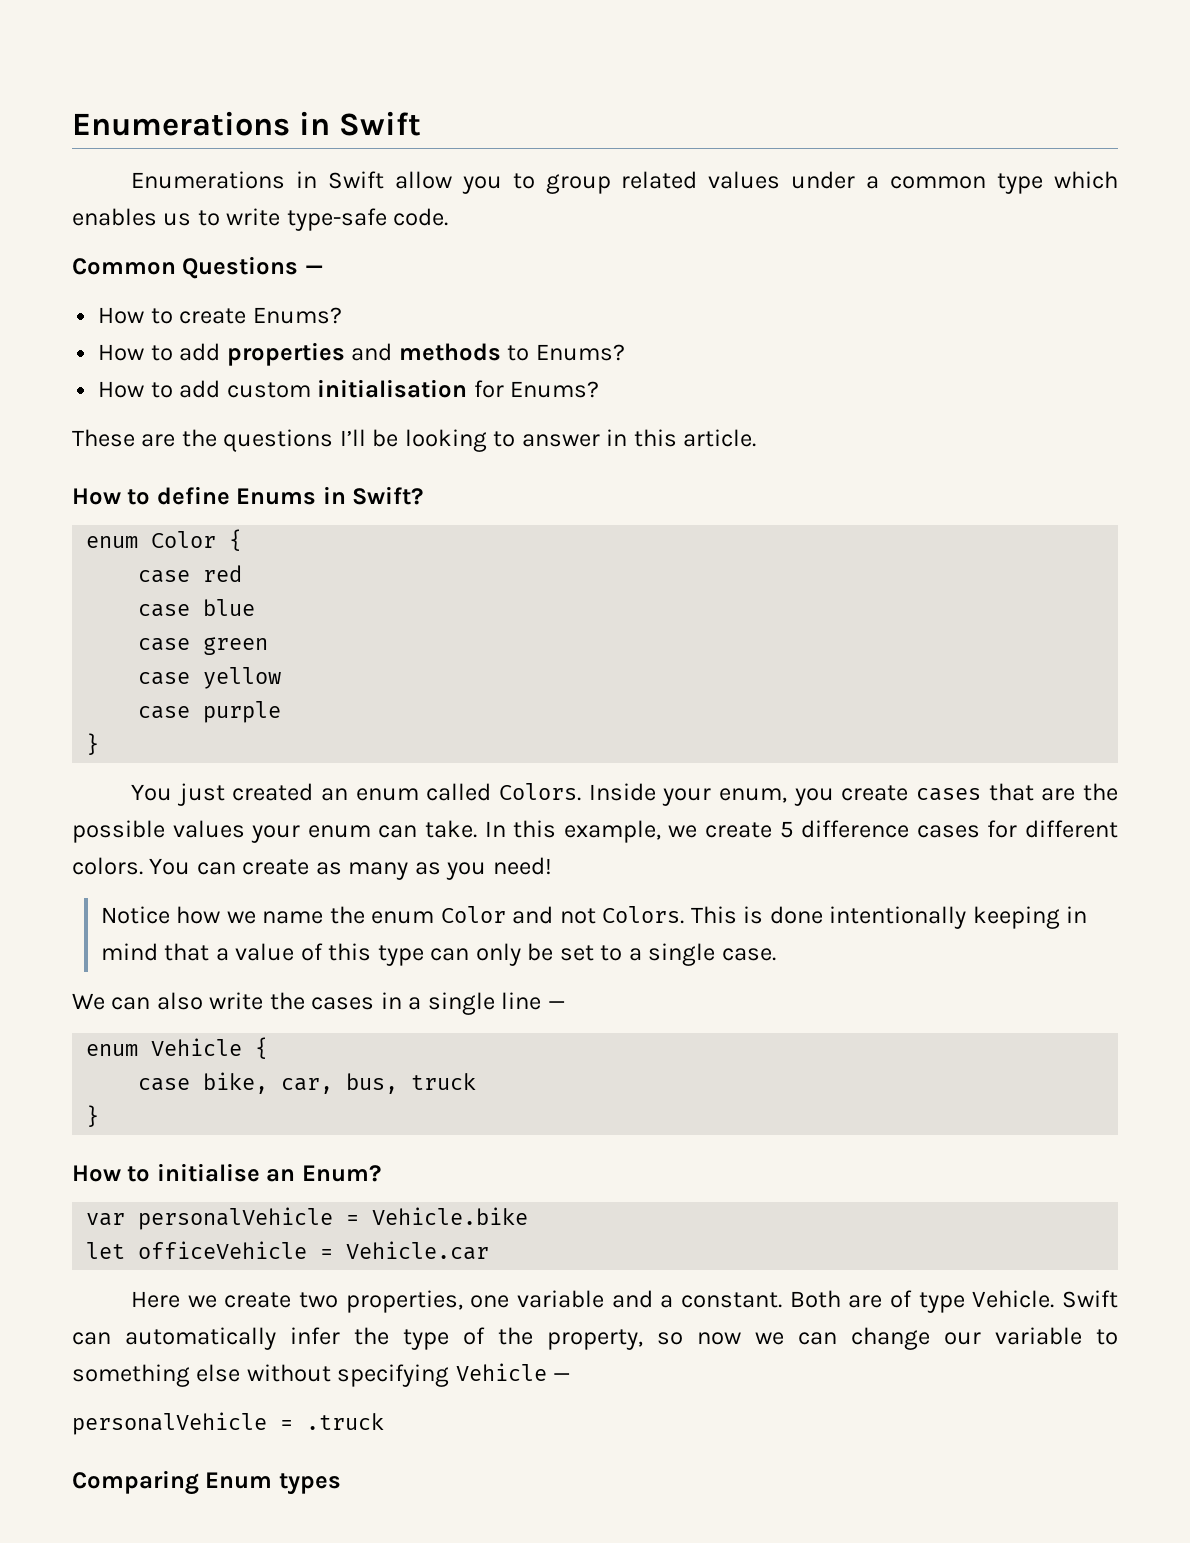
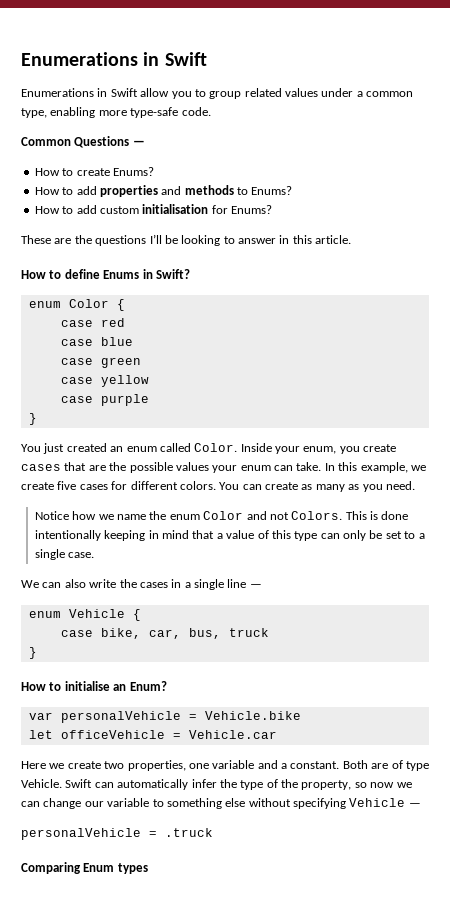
[997,171,1118,194] [72,208,281,226] type which enables us to write -> [21,107,127,118] type, enabling more
[499,783,582,801] Colors. -> [194,443,238,452] Color.
[779,820,910,838] 5 difference -> [57,481,77,490] five
[492,857,552,875] need! -> [385,481,415,490] need.

